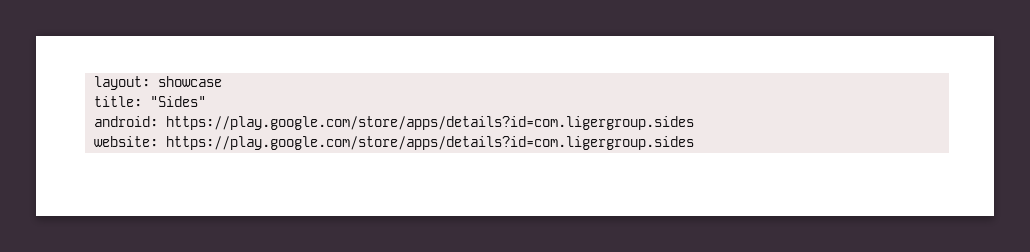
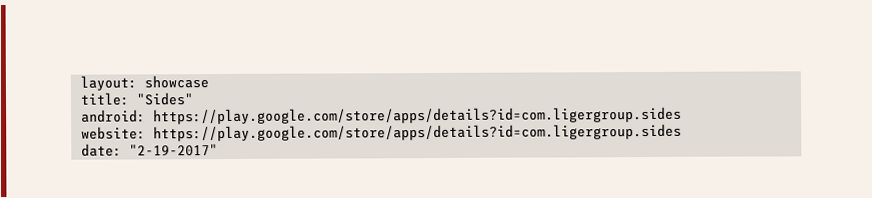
(694, 143) none -> [80,143,218,157] // date: "2-19-2017"

